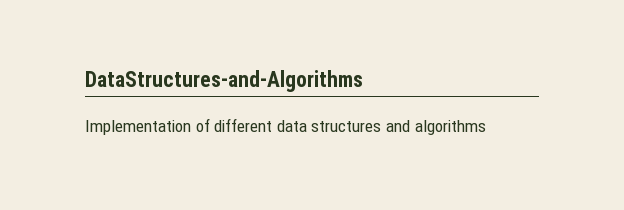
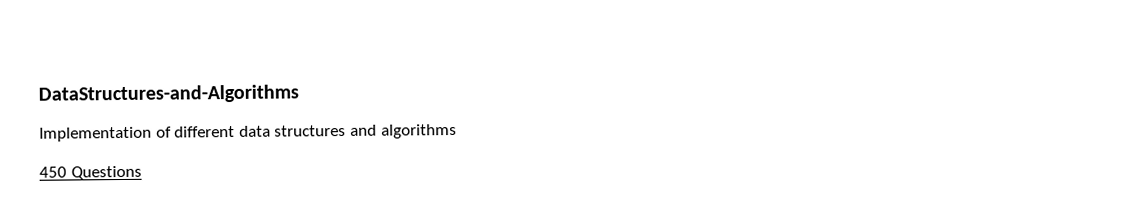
(486, 127) none -> [39,165,142,180] // 450 Questions

